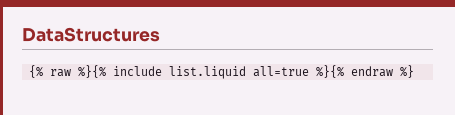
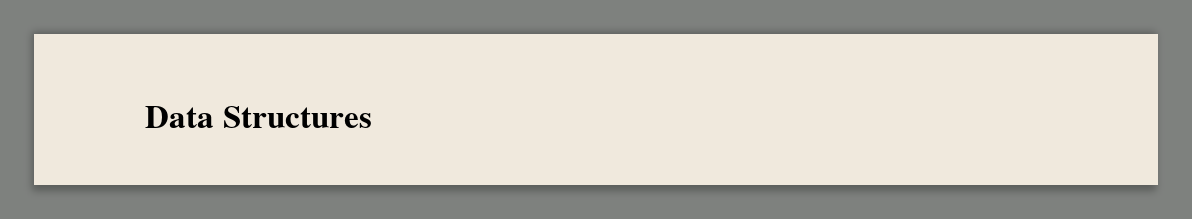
[22,27,160,42] [28,65,414,79] DataStructures // {% raw %}{% include list.liquid all=true %}{% endraw %} -> [145,106,372,128] Data Structures

